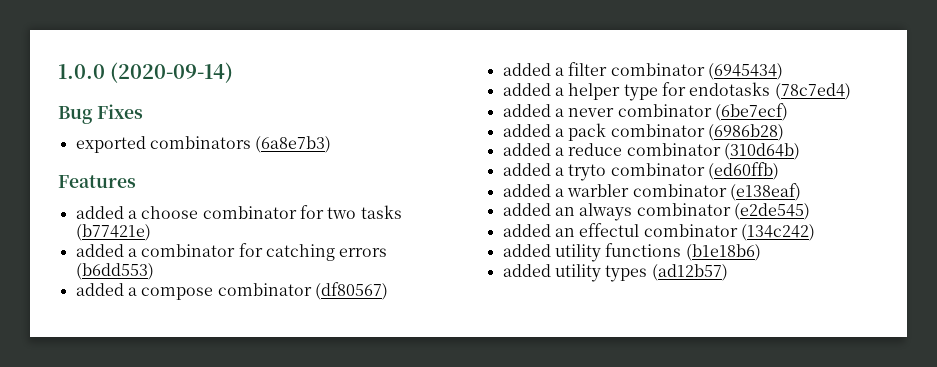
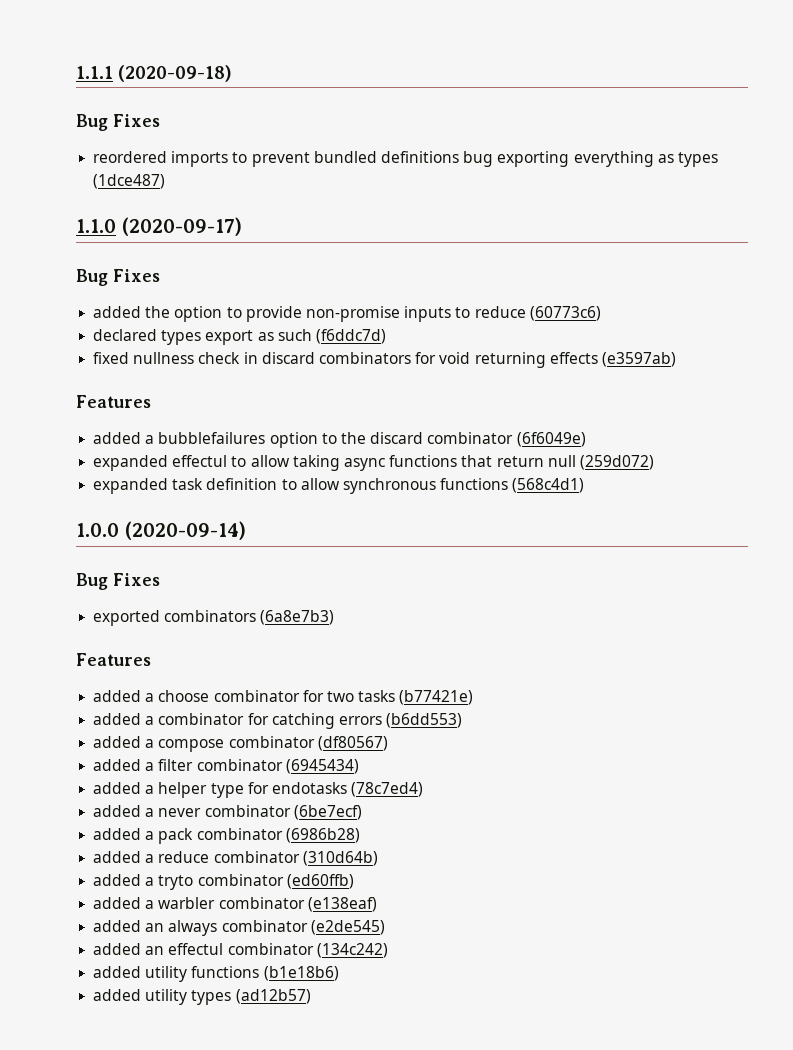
(58, 71) none -> [76,65,233,82] [76,114,160,131] [93,151,718,167] [93,174,166,189] [76,217,242,236] [76,269,160,286] [93,306,601,322] [93,329,386,345] [93,352,676,368] [76,395,151,408] [93,432,586,448] [93,455,654,471] [93,478,585,494] 1.1.1 (2020-09-18) // Bug Fixes // reordered imports to prevent bundled definitions bug exporting everything as types (1dce487) // 1.1.0 (2020-09-17) // Bug Fixes // added the option to provide non-promise inputs to reduce (60773c6) // declared types export as such (f6ddc7d) // fixed nullness check in discard combinators for void returning effects (e3597ab) // Features // added a bubblefailures option to the discard combinator (6f6049e) // expanded effectul to allow taking async functions that return null (259d072) // expanded task definition to allow synchronous functions (568c4d1) //

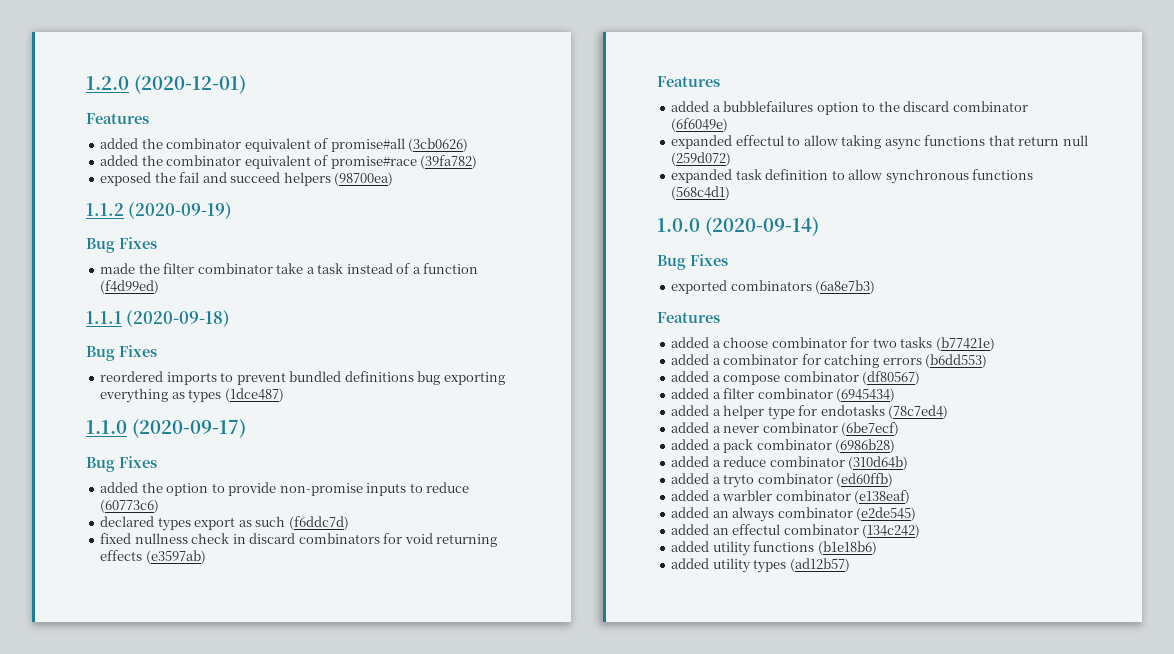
(76, 72) none -> [86,75,246,94] [86,113,149,124] [100,138,469,152] [100,155,478,169] [100,172,394,186] [86,202,233,219] [86,237,157,253] [100,263,479,274] [100,280,160,294] 1.2.0 (2020-12-01) // Features // added the combinator equivalent of promise#all (3cb0626) // added the combinator equivalent of promise#race (39fa782) // exposed the fail and succeed helpers (98700ea) // 1.1.2 (2020-09-19) // Bug Fixes // made the filter combinator take a task instead of a function (f4d99ed) //

